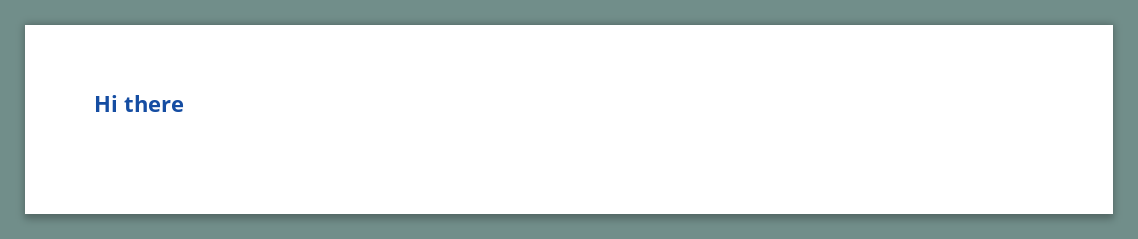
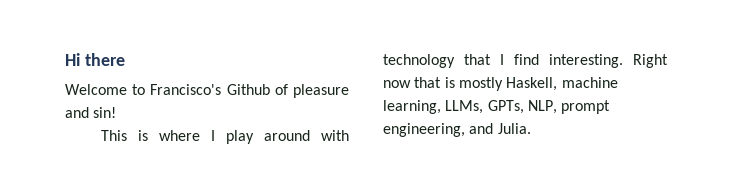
(184, 103) none -> [65,84,349,98] [65,107,117,118] [100,130,349,144] [383,54,668,68] [383,77,618,91] [383,100,611,114] [383,123,531,137] // Welcome to Francisco's Github of pleasure and sin! // This is where I play around with technology that I find interesting. Right now that is mostly Haskell, machine learning, LLMs, GPTs, NLP, prompt engineering, and Julia.

